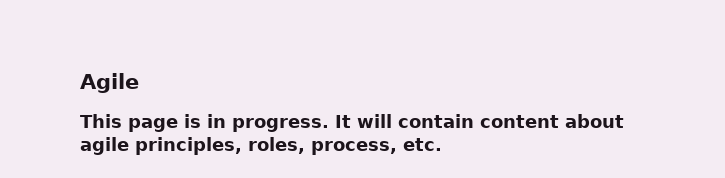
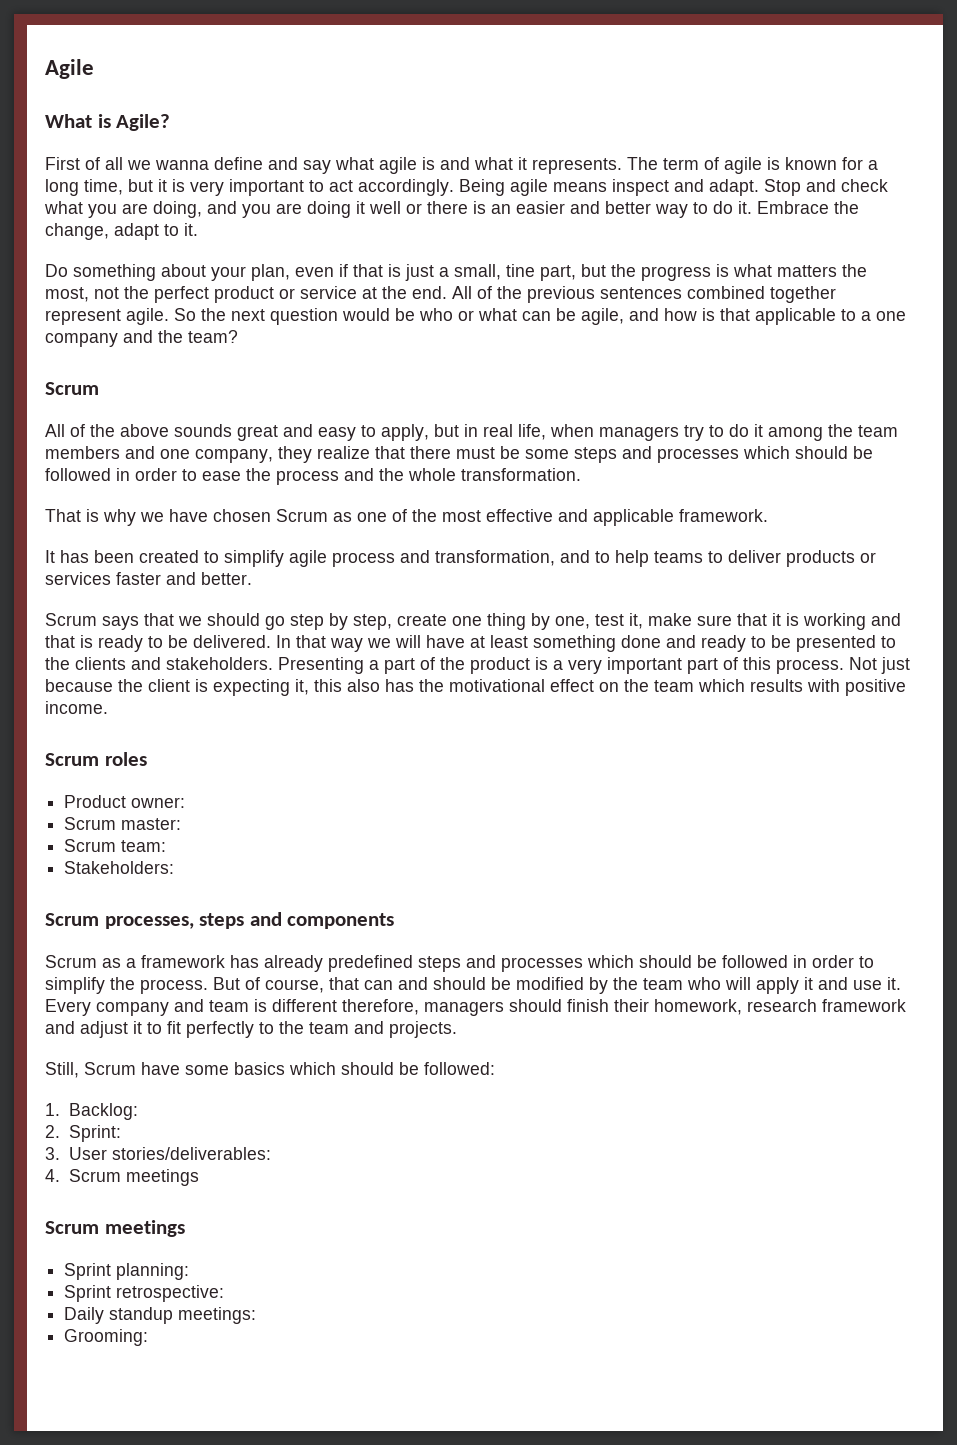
[80,114,624,132] [80,137,442,155] This page is in progress. It will contain content about agile principles, roles, process, etc. -> [45,114,171,131] [45,157,878,174] [45,179,888,196] [44,201,859,218] [45,223,198,240] [45,264,867,281] [45,286,836,303] [45,308,906,325] [45,330,238,347] [45,382,99,395] [45,424,898,441] [45,446,873,463] [45,468,581,485] [45,509,768,526] [45,550,876,567] [45,572,252,585] [45,613,901,630] [45,635,896,652] [45,657,910,674] [45,679,906,696] [45,701,108,714] [45,752,147,766] [64,795,186,808] [64,817,182,830] [64,839,167,852] [64,861,175,874] [45,912,395,929] [45,955,874,972] [45,977,901,994] [45,999,906,1016] [45,1021,457,1038] [45,1062,495,1078] [45,1103,138,1120] [45,1125,121,1142] [45,1147,271,1160] [45,1169,199,1186] [45,1220,185,1237] [64,1263,190,1280] [64,1285,225,1302] [64,1307,257,1324] [64,1329,149,1346] What is Agile? // First of all we wanna define and say what agile is and what it represents. The term of agile is known for a long time, but it is very important to act accordingly. Being agile means inspect and adapt. Stop and check what you are doing, and you are doing it well or there is an easier and better way to do it. Embrace the change, adapt to it. // Do something about your plan, even if that is just a small, tine part, but the progress is what matters the most, not the perfect product or service at the end. All of the previous sentences combined together represent agile. So the next question would be who or what can be agile, and how is that applicable to a one company and the team? // Scrum // All of the above sounds great and easy to apply, but in real life, when managers try to do it among the team members and one company, they realize that there must be some steps and processes which should be followed in order to ease the process and the whole transformation. // That is why we have chosen Scrum as one of the most effective and applicable framework. // It has been created to simplify agile process and transformation, and to help teams to deliver products or services faster and better. // Scrum says that we should go step by step, create one thing by one, test it, make sure that it is working and that is ready to be delivered. In that way we will have at least something done and ready to be presented to the clients and stakeholders. Presenting a part of the product is a very important part of this process. Not just because the client is expecting it, this also has the motivational effect on the team which results with positive income. // Scrum roles // Product owner: // Scrum master: // Scrum team: // Stakeholders: // Scrum processes, steps and components // Scrum as a framework has already predefined steps and processes which should be followed in order to simplify the process. But of course, that can and should be modified by the team who will apply it and use it. Every company and team is different therefore, managers should finish their homework, research framework and adjust it to fit perfectly to the team and projects. // Still, Scrum have some basics which should be followed: // 1. Backlog: // 2. Sprint: // 3. User stories/deliverables: // 4. Scrum meetings // Scrum meetings // Sprint planning: // Sprint retrospective: // Daily standup meetings: // Grooming:

